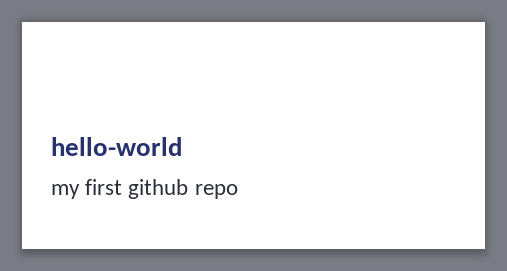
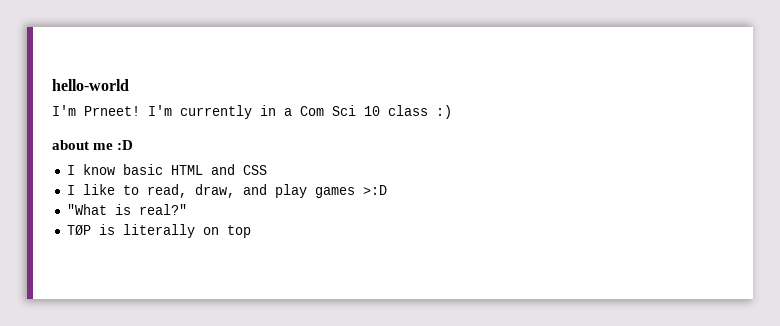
[51,179,238,199] my first github repo -> [52,105,452,119] [52,140,134,150] [66,164,267,175] [66,184,387,198] [66,204,187,215] [66,224,251,238] I'm Prneet! I'm currently in a Com Sci 10 class :) // about me :D // I know basic HTML and CSS // I like to read, draw, and play games >:D // "What is real?" // TØP is literally on top

